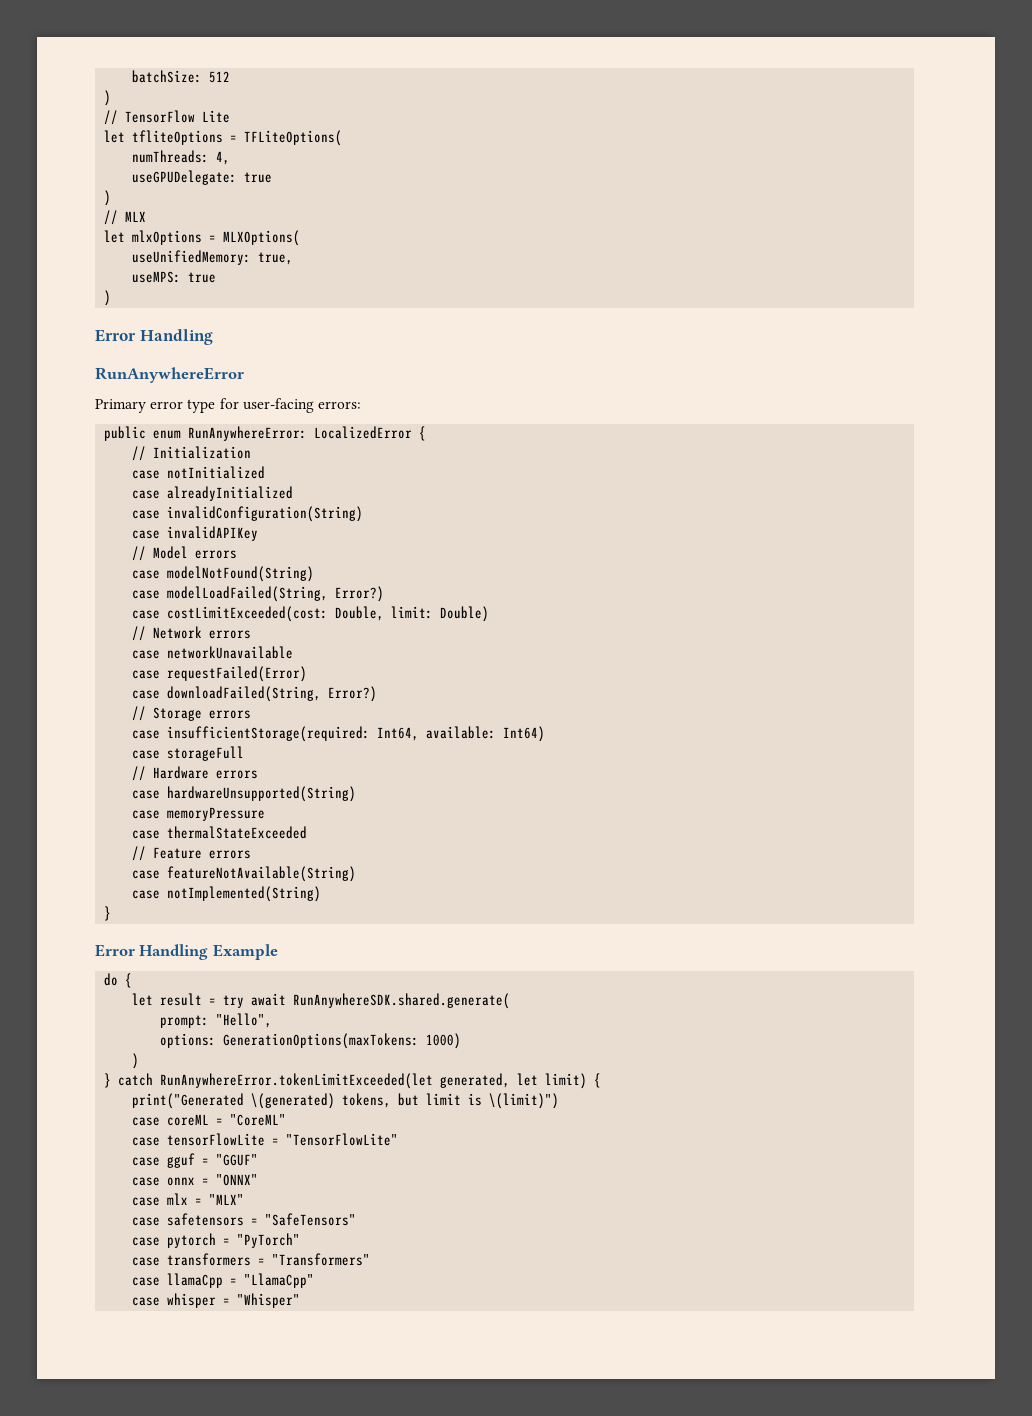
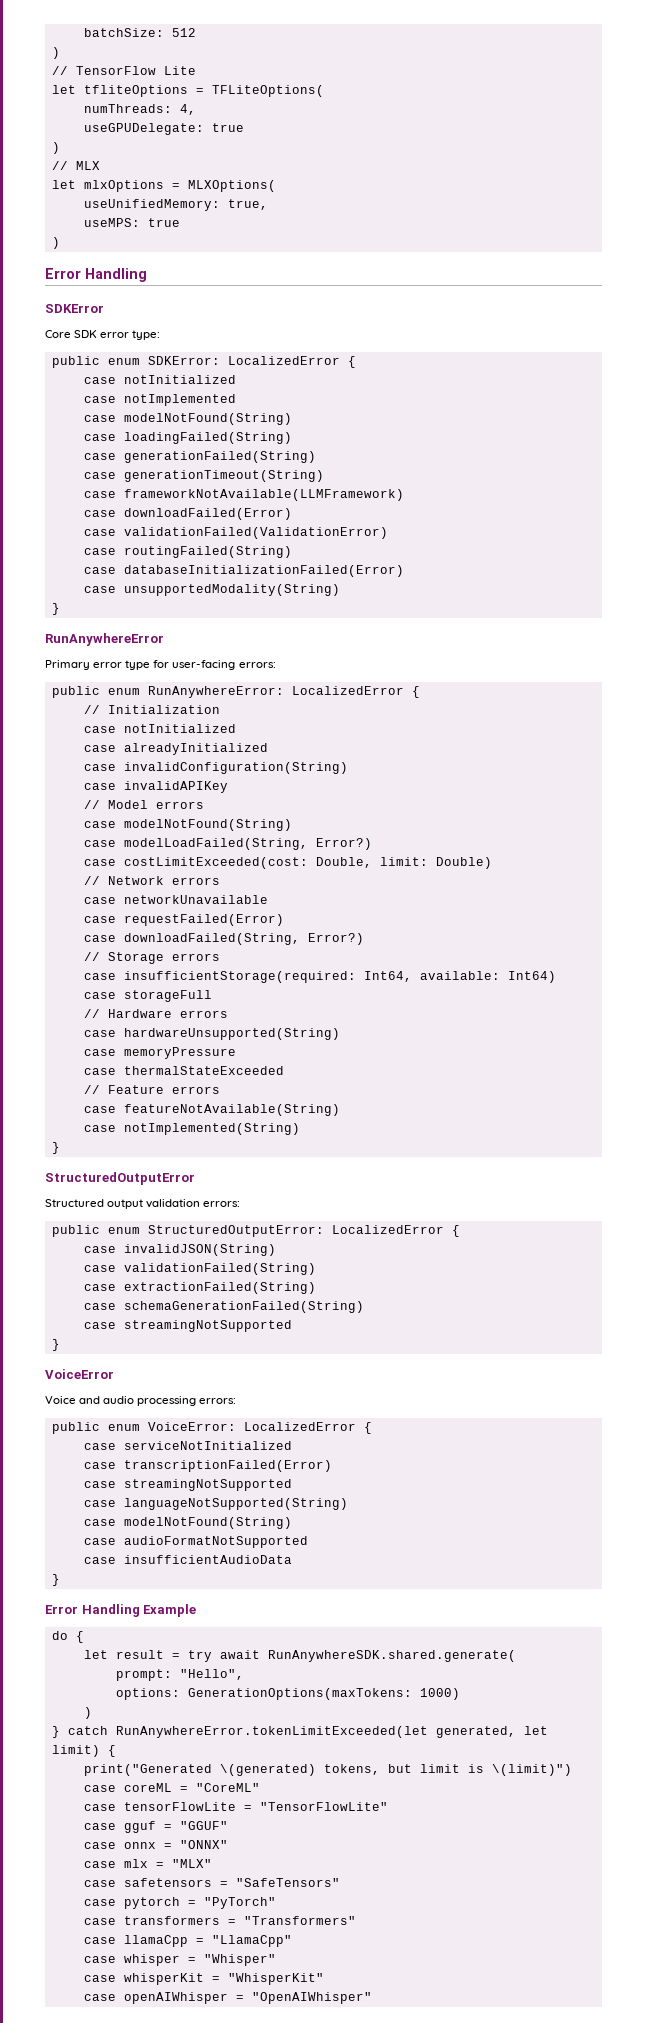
(213, 337) none -> [45,304,104,313] [45,330,161,340] [51,356,356,368] [83,375,236,384] [83,394,236,406] [83,413,292,425] [83,432,292,444] [83,451,316,463] [83,470,324,482] [83,489,404,501] [83,508,292,520] [83,527,388,539] [83,546,292,558] [83,565,404,577] [83,584,340,596] [51,603,60,615] // SDKError // Core SDK error type: // public enum SDKError: LocalizedError { // case notInitialized // case notImplemented // case modelNotFound(String) // case loadingFailed(String) // case generationFailed(String) // case generationTimeout(String) // case frameworkNotAvailable(LLMFramework) // case downloadFailed(Error) // case validationFailed(ValidationError) // case routingFailed(String) // case databaseInitializationFailed(Error) // case unsupportedModality(String) // }
(112, 913) none -> [45,1172,195,1185] [45,1199,241,1209] [51,1225,460,1237] [83,1244,276,1256] [83,1263,316,1275] [83,1282,316,1294] [83,1301,364,1313] [83,1320,292,1332] [51,1339,60,1351] [45,1369,114,1379] [45,1396,237,1406] [51,1422,372,1434] [83,1441,292,1450] [83,1460,332,1472] [83,1479,292,1491] [83,1498,348,1510] [83,1517,292,1529] [83,1536,308,1548] [83,1555,292,1564] [51,1574,60,1586] // StructuredOutputError // Structured output validation errors: // public enum StructuredOutputError: LocalizedError { // case invalidJSON(String) // case validationFailed(String) // case extractionFailed(String) // case schemaGenerationFailed(String) // case streamingNotSupported // } // VoiceError // Voice and audio processing errors: // public enum VoiceError: LocalizedError { // case serviceNotInitialized // case transcriptionFailed(Error) // case streamingNotSupported // case languageNotSupported(String) // case modelNotFound(String) // case audioFormatNotSupported // case insufficientAudioData // }
(301, 1300) none -> [83,1973,324,1985] [83,1992,372,2004] // case whisperKit = "WhisperKit" // case openAIWhisper = "OpenAIWhisper"

